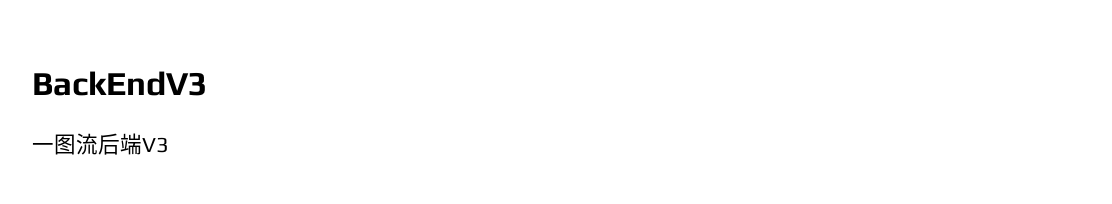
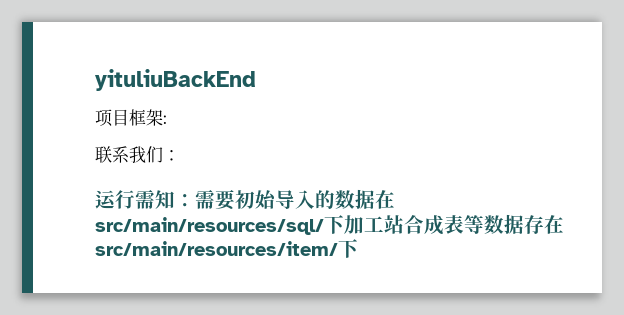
[32,71,207,96] [32,133,168,155] BackEndV3 // 一图流后端V3 -> [95,69,256,91] [95,109,167,127] [95,146,180,163] [95,189,395,210] [95,214,564,235] [95,239,358,258] yituliuBackEnd // 项目框架: // 联系我们： // 运行需知：需要初始导入的数据在src/main/resources/sql/下加工站合成表等数据存在src/main/resources/item/下

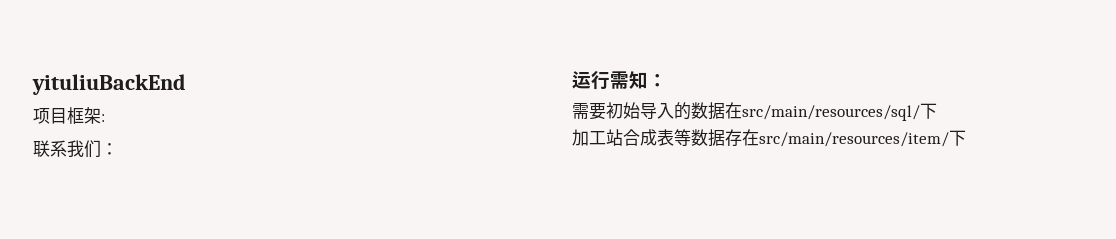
(195, 200) none -> (667, 80) //
(344, 224) none -> (937, 111) //

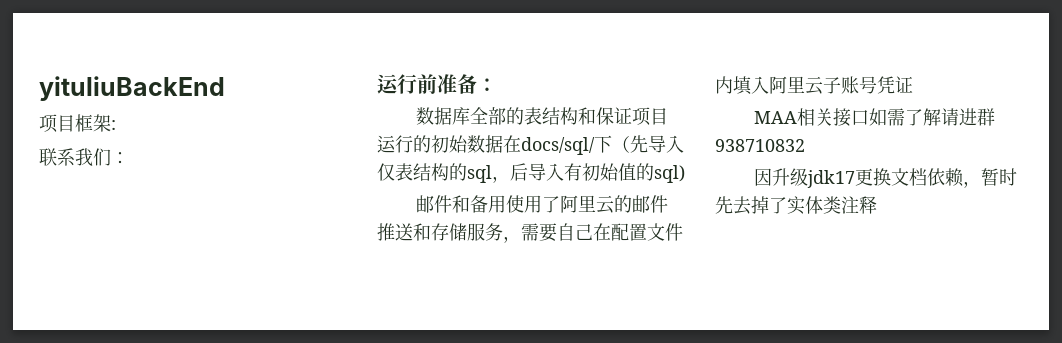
[610,71,667,89] [572,102,937,121] [572,129,966,147] 需知： // 需要初始导入的数据在src/main/resources/sql/下 // 加工站合成表等数据存在src/main/resources/item/下 -> [417,74,497,94] [416,107,669,126] [377,135,684,155] [377,163,685,183] [416,195,669,214] [377,223,683,243] [715,76,913,95] [754,108,996,127] [715,139,805,152] [754,168,1018,188] [715,196,877,215] 前准备： // 数据库全部的表结构和保证项目运行的初始数据在docs/sql/下（先导入仅表结构的sql，后导入有初始值的sql) // 邮件和备用使用了阿里云的邮件推送和存储服务，需要自己在配置文件内填入阿里云子账号凭证 // MAA相关接口如需了解请进群938710832 // 因升级jdk17更换文档依赖，暂时先去掉了实体类注释

